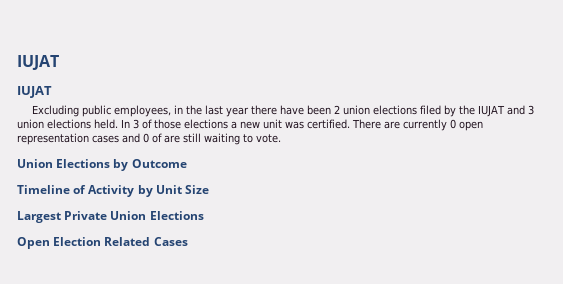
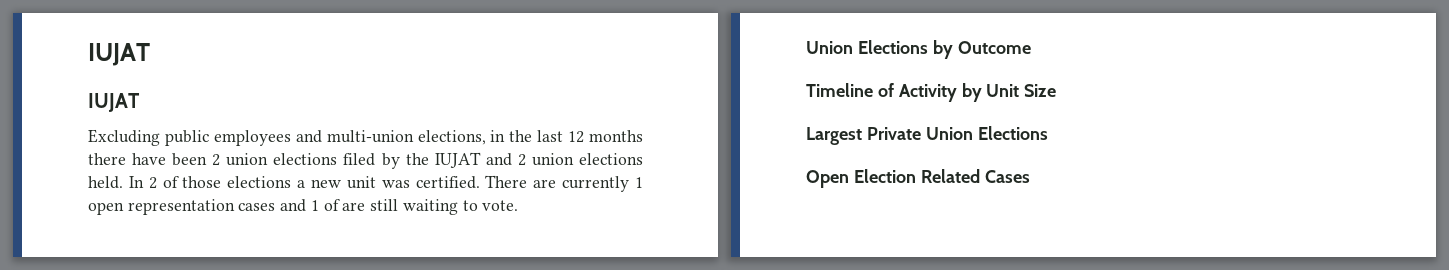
[113,105,171,117] employees, -> [213,130,486,146] employees and multi-union elections,
[225,107,249,117] year -> [568,130,643,143] 12 months
[527,105,534,115] 3 -> [517,154,526,166] 2
[133,119,139,129] 3 -> [148,177,157,189] 2
[450,119,456,129] 0 -> [635,177,643,188] 1
[143,133,149,143] 0 -> [310,200,319,211] 1

